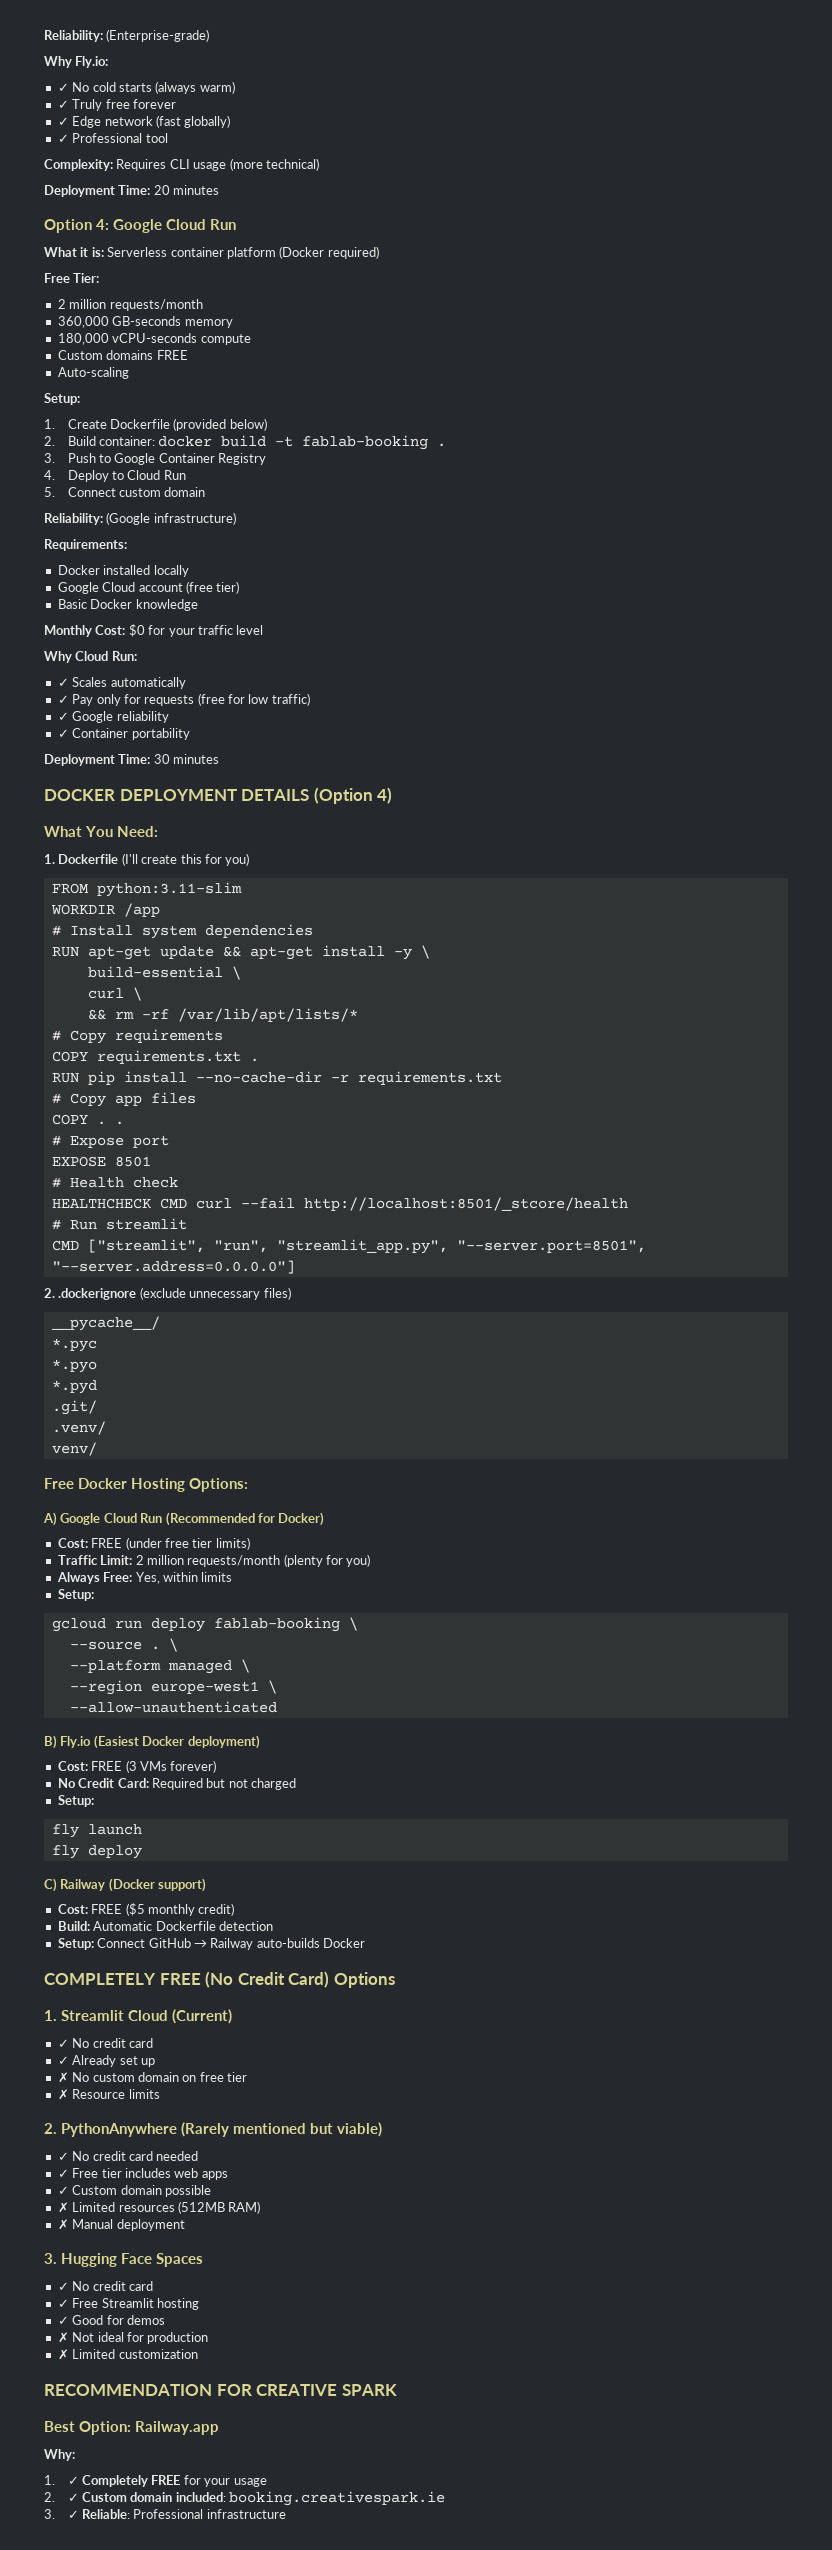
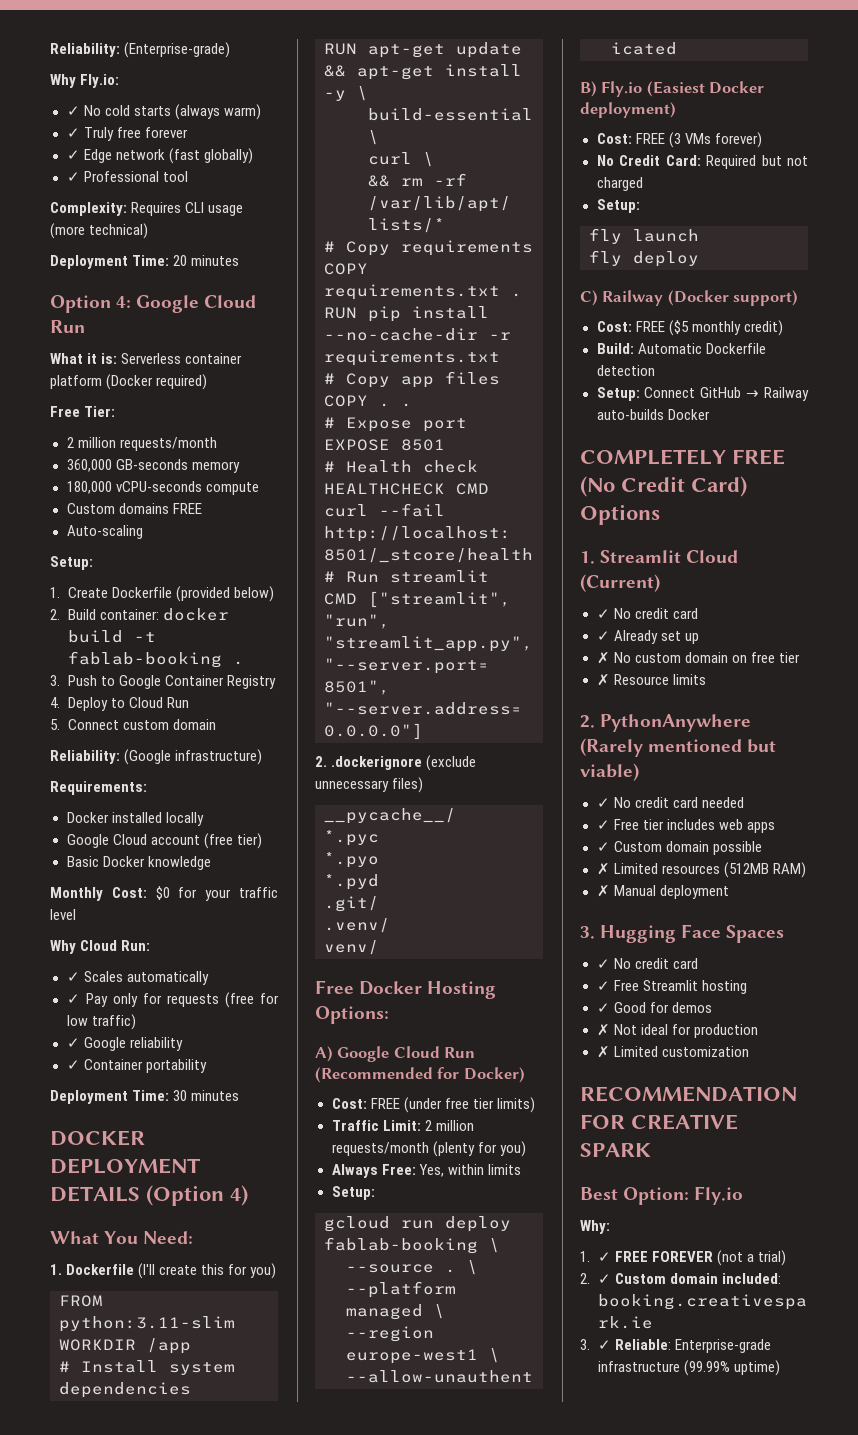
[135,2421,219,2435] Railway.app -> [694,1186,744,1205] Fly.io
[82,2475,267,2487] Completely FREE for your usage -> [614,1250,786,1266] FREE FOREVER (not a trial)
[133,2509,286,2519] Professional infrastructure -> [674,1339,771,1353] [597,1360,780,1376] Enterprise-grade infrastructure (99.99% uptime)

